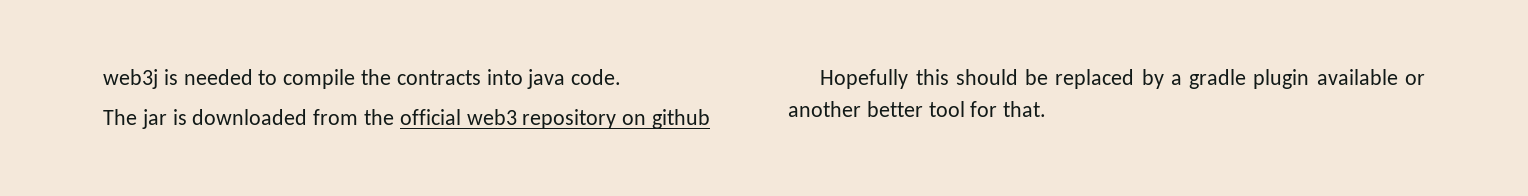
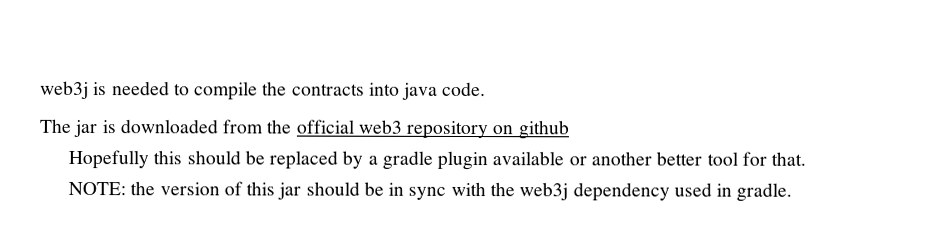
(1047, 109) none -> [68,181,793,202] // NOTE: the version of this jar should be in sync with the web3j dependency used in gradle.

